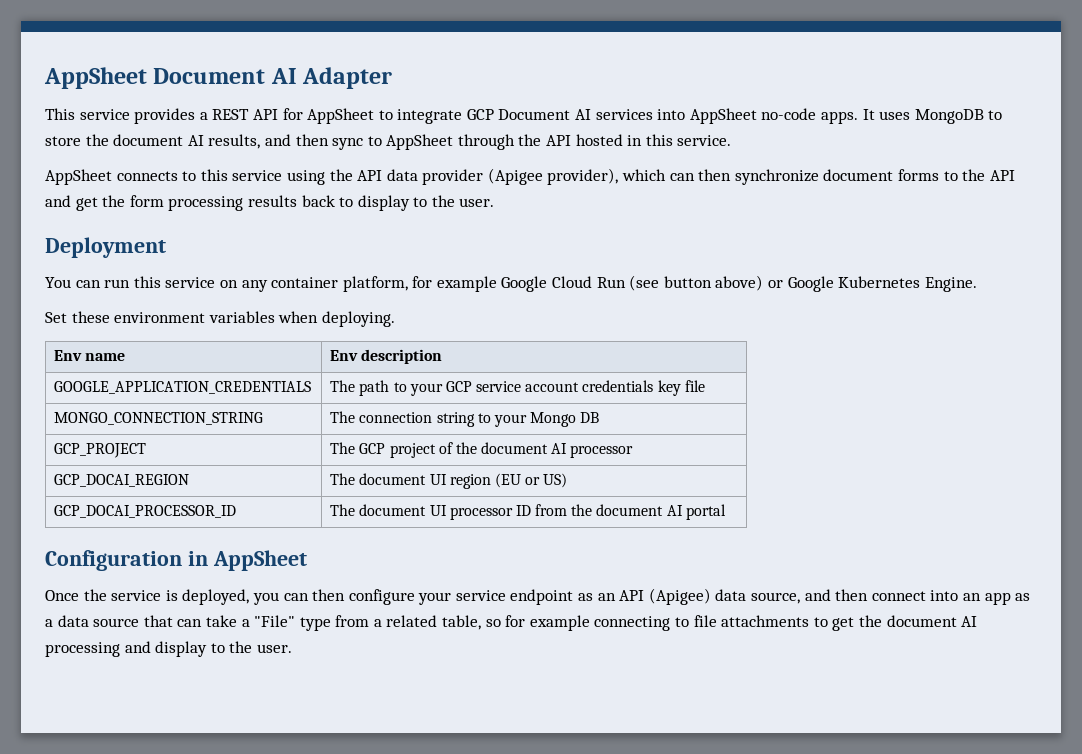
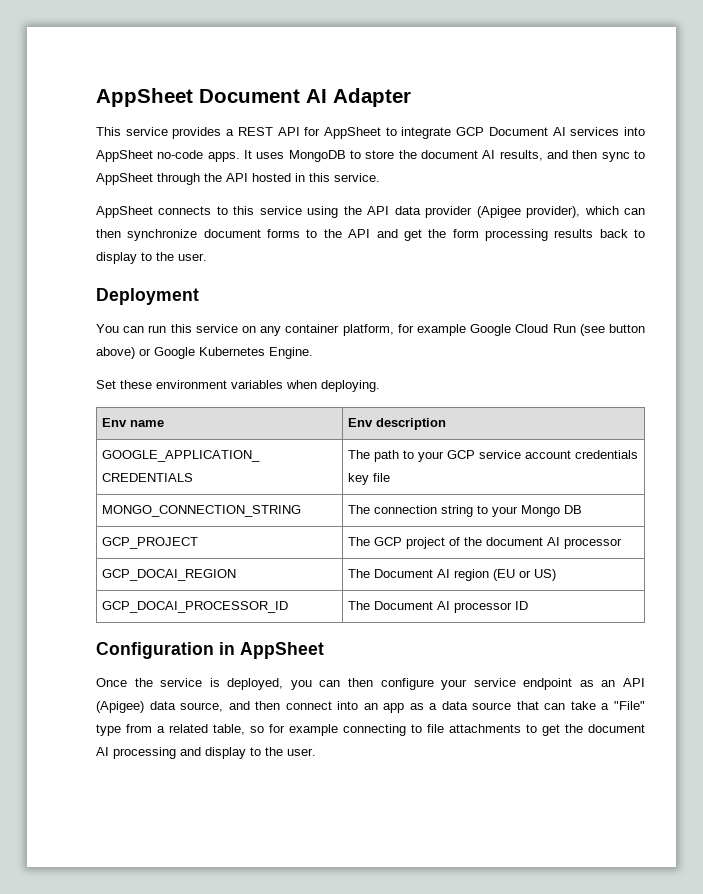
[359,473,447,485] document UI -> [373,569,450,578] Document AI
[359,504,447,516] document UI -> [373,601,450,610] Document AI
[535,504,726,520] from the document AI portal -> (528, 605) none

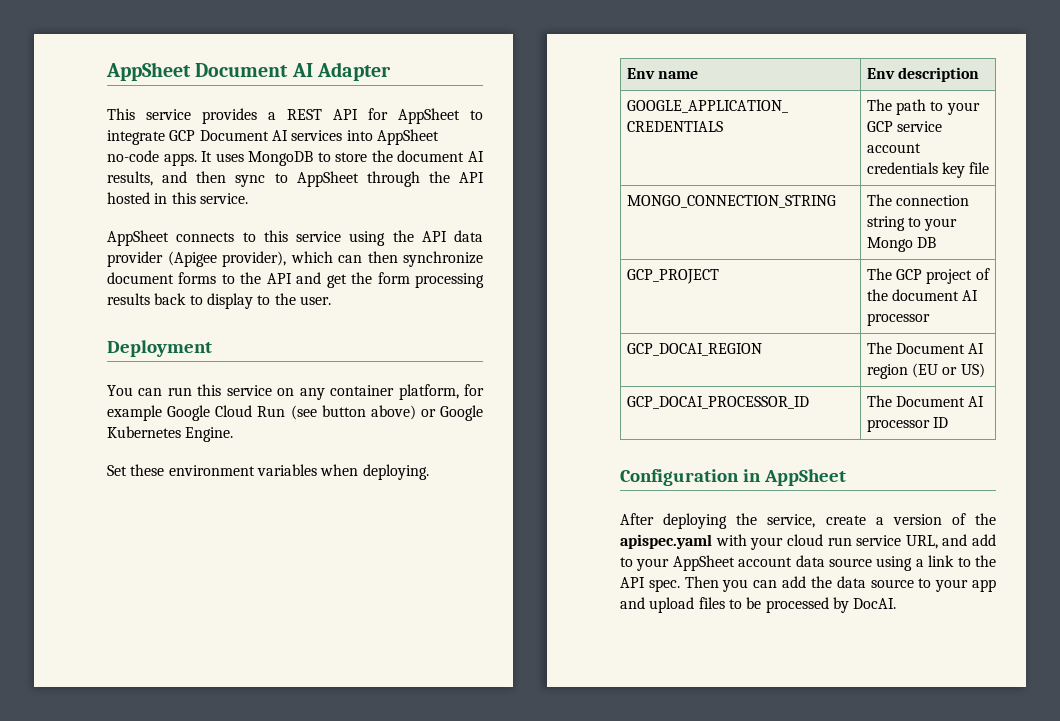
[96,678,645,690] [96,701,645,713] [96,724,645,736] [96,747,316,759] Once the service is deployed, you can then configure your service endpoint as an API (Apigee) data source, and then connect into an app as a data source that can take a "File" type from a related table, so for example connecting to file attachments to get the document AI processing and display to the user. -> [620,513,996,529] [620,534,996,550] [620,555,996,571] [620,576,996,592] [620,597,897,613] After deploying the service, create a version of the apispec.yaml with your cloud run service URL, and add to your AppSheet account data source using a link to the API spec. Then you can add the data source to your app and upload files to be processed by DocAI.

